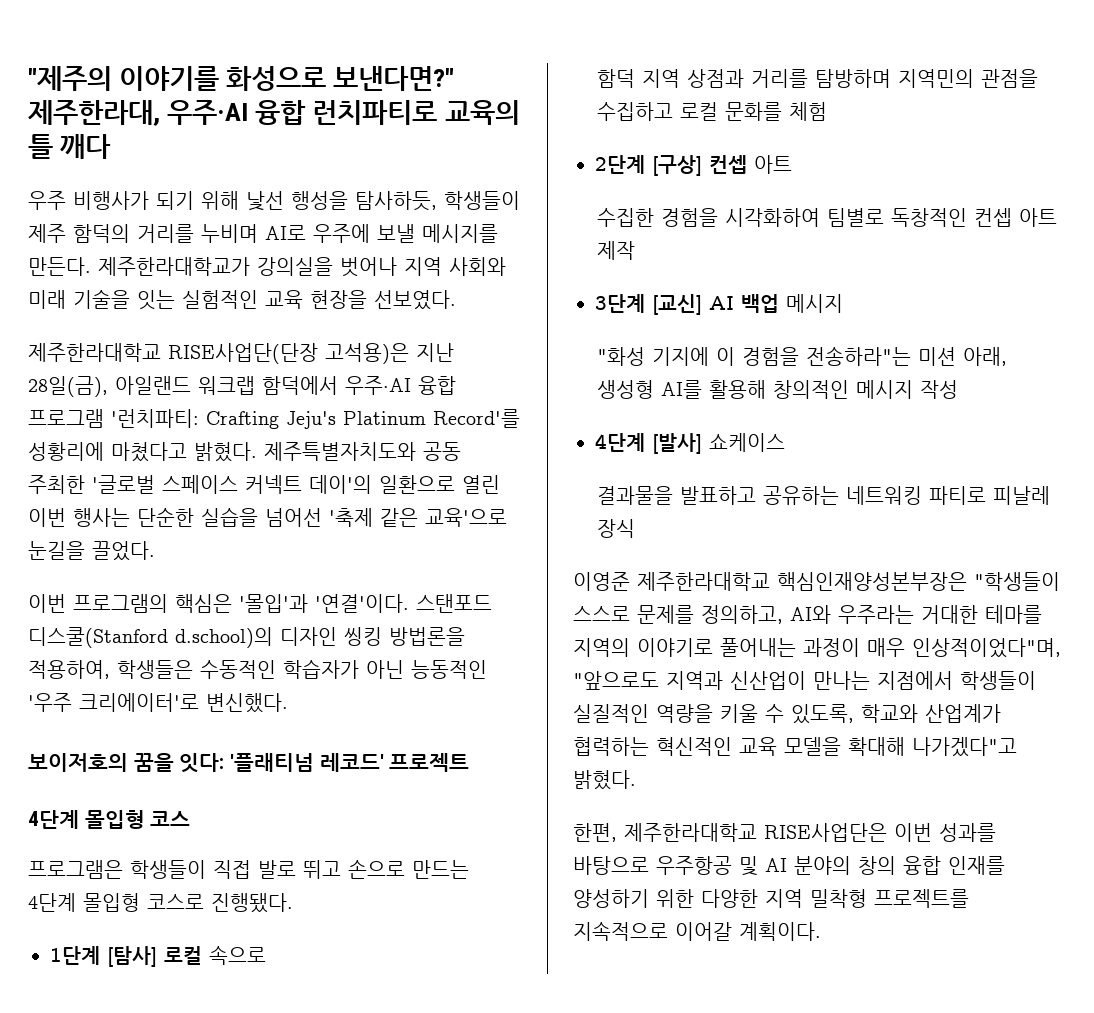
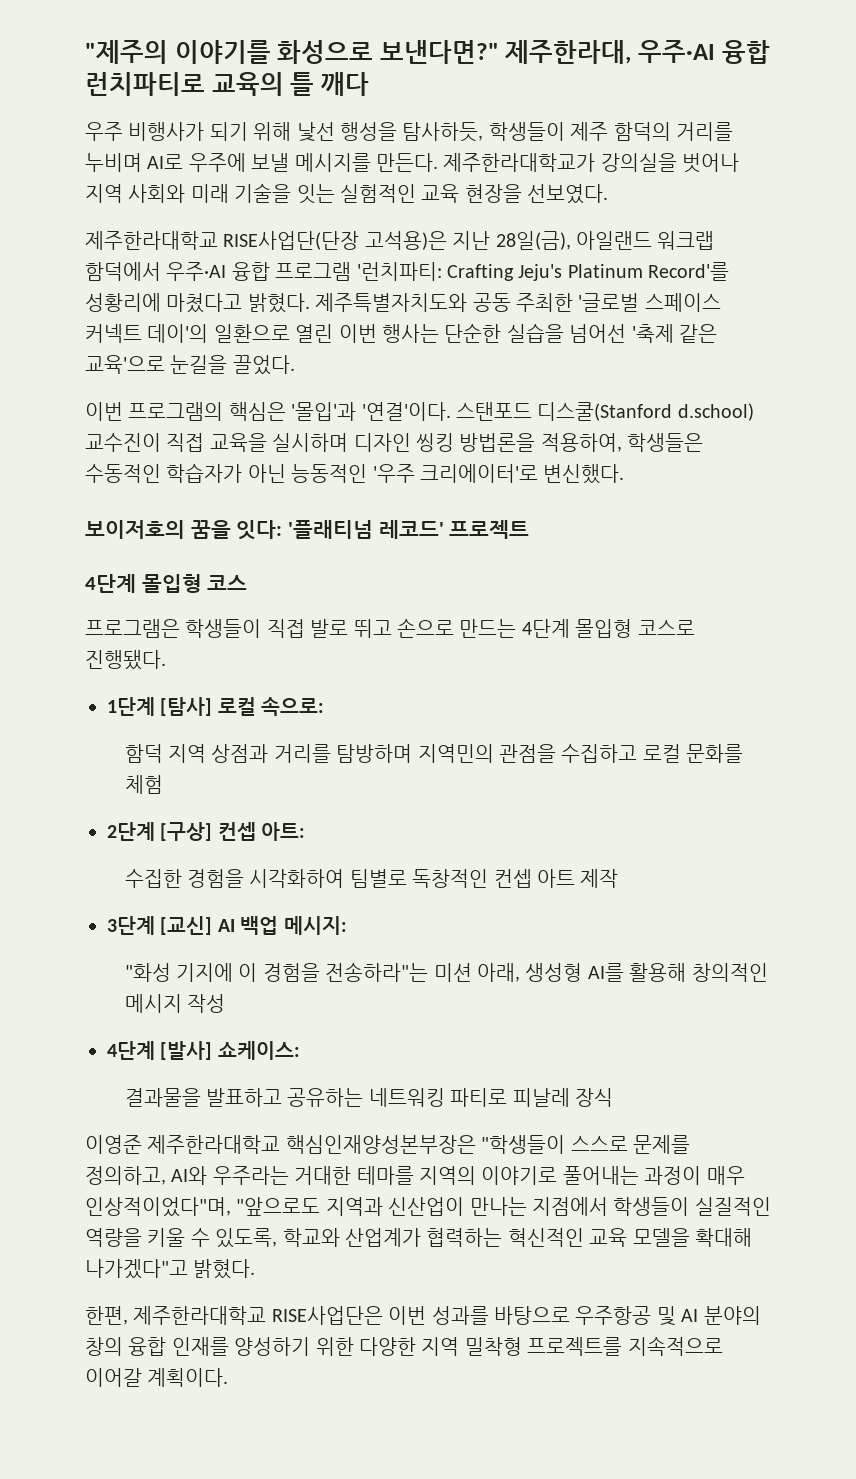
[175,627,273,648] d.school)의 -> [677,403,754,421] [85,433,349,452] d.school) 교수진이 직접 교육을 실시하며
[209,945,266,965] 속으로 -> [261,697,325,716] 속으로:
[754,155,792,174] 아트 -> [261,822,306,841] 아트:
[786,294,843,313] 메시지 -> [283,916,347,935] 메시지:
[709,433,785,452] 쇼케이스 -> [217,1041,300,1060] 쇼케이스:

